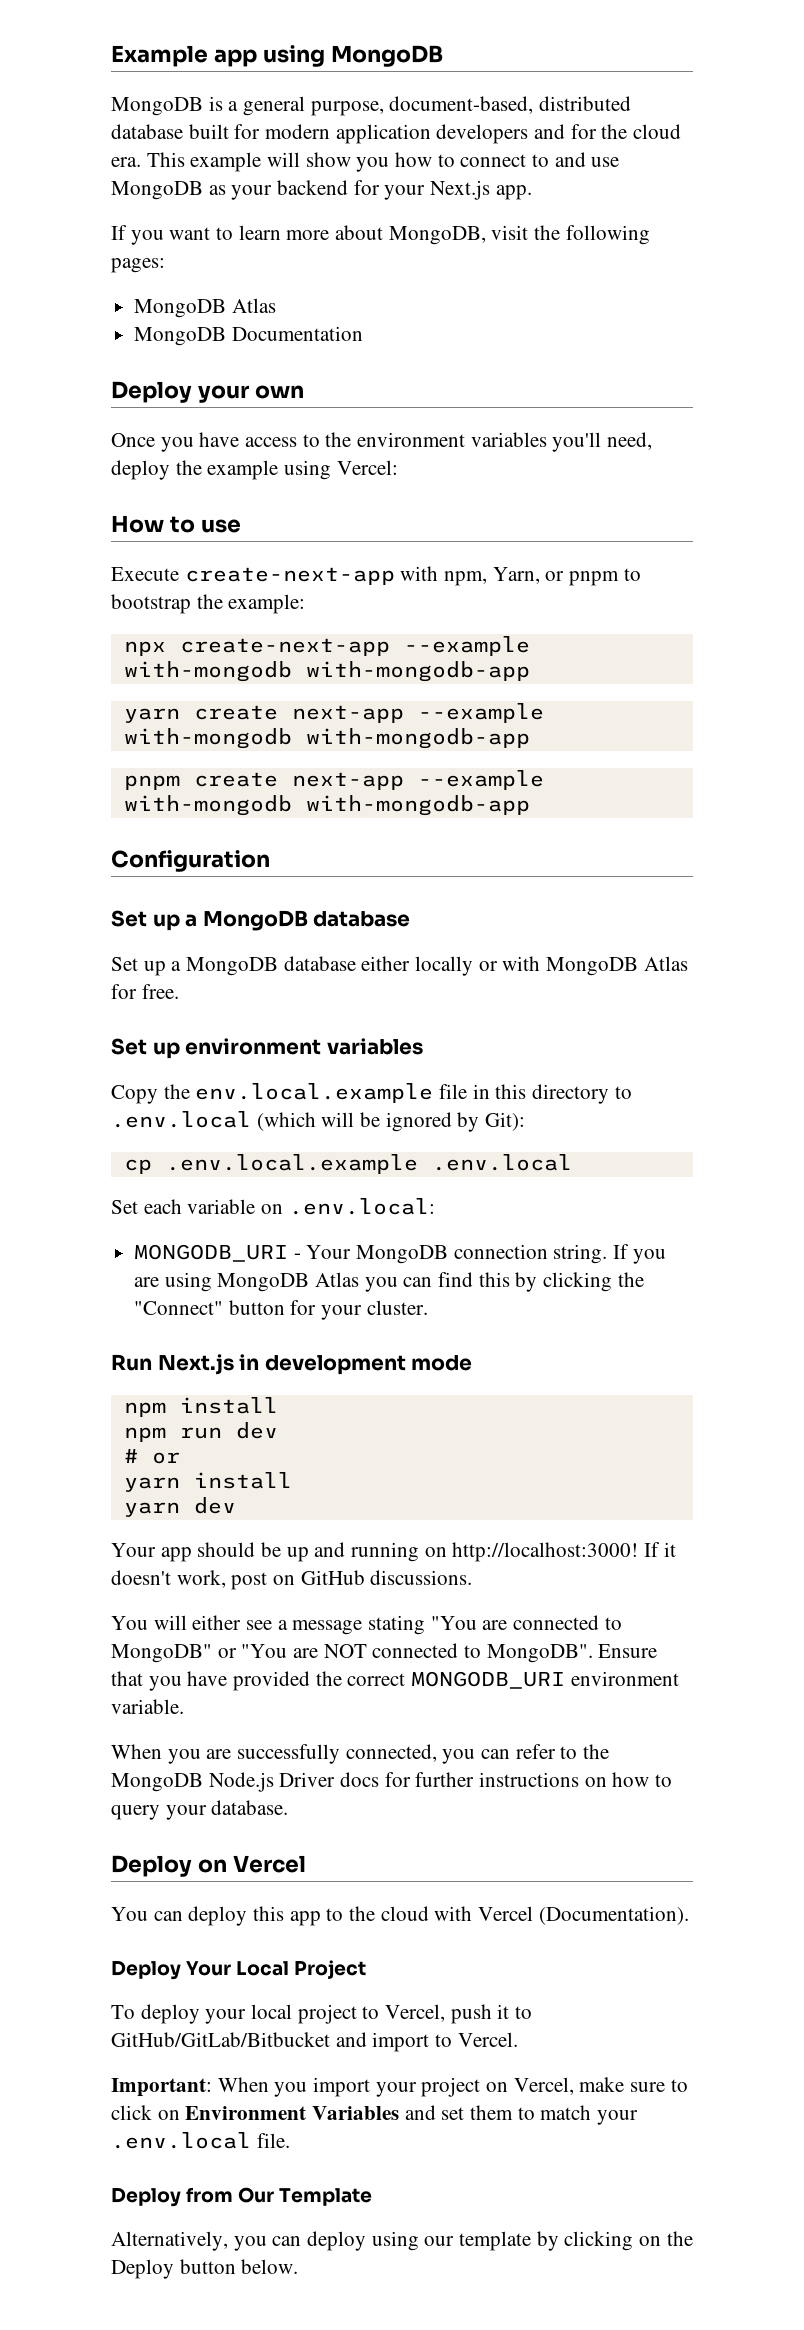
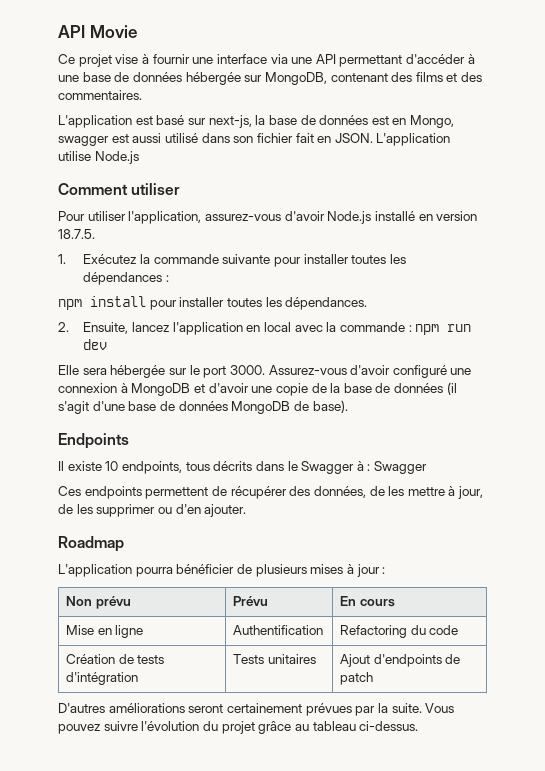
[111,45,443,67] [111,96,632,116] [111,124,682,144] [111,152,620,172] [111,180,532,200] [111,225,650,245] [111,258,165,273] [134,298,276,318] [134,326,363,346] [111,381,304,403] [111,432,653,452] [111,460,398,480] [111,515,241,533] [111,566,641,586] [111,594,306,614] [123,636,530,656] [123,661,530,682] [123,703,544,723] [123,728,530,749] [123,770,544,790] [123,795,530,816] [111,850,270,872] [111,910,411,931] [111,956,688,976] [111,984,179,999] [111,1038,423,1059] [111,1083,632,1104] [111,1111,526,1132] [123,1154,572,1174] [111,1198,435,1215] [134,1244,666,1264] [134,1272,644,1292] [134,1300,428,1320] [111,1354,473,1375] [123,1397,278,1417] [123,1422,278,1442] [123,1449,180,1464] [123,1472,292,1492] [123,1497,236,1517] [111,1542,676,1562] [111,1570,473,1590] [111,1615,622,1635] [111,1643,658,1663] [111,1671,679,1691] [111,1699,184,1714] [111,1744,610,1764] [111,1772,673,1792] [111,1800,289,1820] [111,1855,306,1877] [111,1906,689,1926] [111,1960,367,1980] [111,2004,533,2024] [111,2032,518,2052] [111,2077,688,2097] [111,2105,639,2125] [111,2132,290,2149] [111,2187,373,2207] [111,2231,693,2251] [111,2259,299,2279] Example app using MongoDB // MongoDB is a general purpose, document-based, distributed database built for modern application developers and for the cloud era. This example will show you how to connect to and use MongoDB as your backend for your Next.js app. // If you want to learn more about MongoDB, visit the following pages: // MongoDB Atlas // MongoDB Documentation // Deploy your own // Once you have access to the environment variables you'll need, deploy the example using Vercel: // How to use // Execute create-next-app with npm, Yarn, or pnpm to bootstrap the example: // npx create-next-app --example with-mongodb with-mongodb-app // yarn create next-app --example with-mongodb with-mongodb-app // pnpm create next-app --example with-mongodb with-mongodb-app // Configuration // Set up a MongoDB database // Set up a MongoDB database either locally or with MongoDB Atlas for free. // Set up environment variables // Copy the env.local.example file in this directory to .env.local (which will be ignored by Git): // cp .env.local.example .env.local // Set each variable on .env.local: // MONGODB_URI - Your MongoDB connection string. If you are using MongoDB Atlas you can find this by clicking the "Connect" button for your cluster. // Run Next.js in development mode // npm install // npm run dev // # or // yarn install // yarn dev // Your app should be up and running on http://localhost:3000! If it doesn't work, post on GitHub discussions. // You will either see a message stating "You are connected to MongoDB" or "You are NOT connected to MongoDB". Ensure that you have provided the correct MONGODB_URI environment variable. // When you are successfully connected, you can refer to the MongoDB Node.js Driver docs for further instructions on how to query your database. // Deploy on Vercel // You can deploy this app to the cloud with Vercel (Documentation). // Deploy Your Local Project // To deploy your local project to Vercel, push it to GitHub/GitLab/Bitbucket and import to Vercel. // Important: When you import your project on Vercel, make sure to click on Environment Variables and set them to match your .env.local file. // Deploy from Our Template // Alternatively, you can deploy using our template by clicking on the Deploy button below. -> [58,25,137,38] [58,54,475,67] [58,72,483,85] [58,90,142,100] [58,115,455,128] [58,133,451,146] [58,151,139,164] [58,183,181,195] [58,211,478,224] [58,229,95,239] [58,254,406,267] [83,272,170,285] [58,296,368,310] [58,322,472,335] [83,339,108,350] [58,365,472,378] [58,382,457,396] [58,400,348,414] [58,433,129,449] [58,461,428,474] [58,486,484,499] [58,504,247,517] [58,536,124,552] [58,564,386,577] [65,596,131,609] [232,596,268,606] [339,596,395,607] [65,625,144,638] [232,625,323,635] [339,625,459,638] [65,654,165,664] [65,672,138,685] [232,654,316,664] [339,654,461,667] [339,672,373,685] [58,703,455,716] [58,721,419,734] API Movie // Ce projet vise à fournir une interface via une API permettant d'accéder à une base de données hébergée sur MongoDB, contenant des films et des commentaires. // L'application est basé sur next-js, la base de données est en Mongo, swagger est aussi utilisé dans son fichier fait en JSON. L'application utilise Node.js // Comment utiliser // Pour utiliser l'application, assurez-vous d'avoir Node.js installé en version 18.7.5. // 1. Exécutez la commande suivante pour installer toutes les dépendances : // npm install pour installer toutes les dépendances. // 2. Ensuite, lancez l'application en local avec la commande : npm run dev // Elle sera hébergée sur le port 3000. Assurez-vous d'avoir configuré une connexion à MongoDB et d'avoir une copie de la base de données (il s'agit d'une base de données MongoDB de base). // Endpoints // Il existe 10 endpoints, tous décrits dans le Swagger à : Swagger // Ces endpoints permettent de récupérer des données, de les mettre à jour, de les supprimer ou d'en ajouter. // Roadmap // L'application pourra bénéficier de plusieurs mises à jour : // Non prévu | Prévu | En cours // Mise en ligne | Authentification | Refactoring du code // Création de tests d'intégration | Tests unitaires | Ajout d'endpoints de patch // D'autres améliorations seront certainement prévues par la suite. Vous pouvez suivre l'évolution du projet grâce au tableau ci-dessus.

